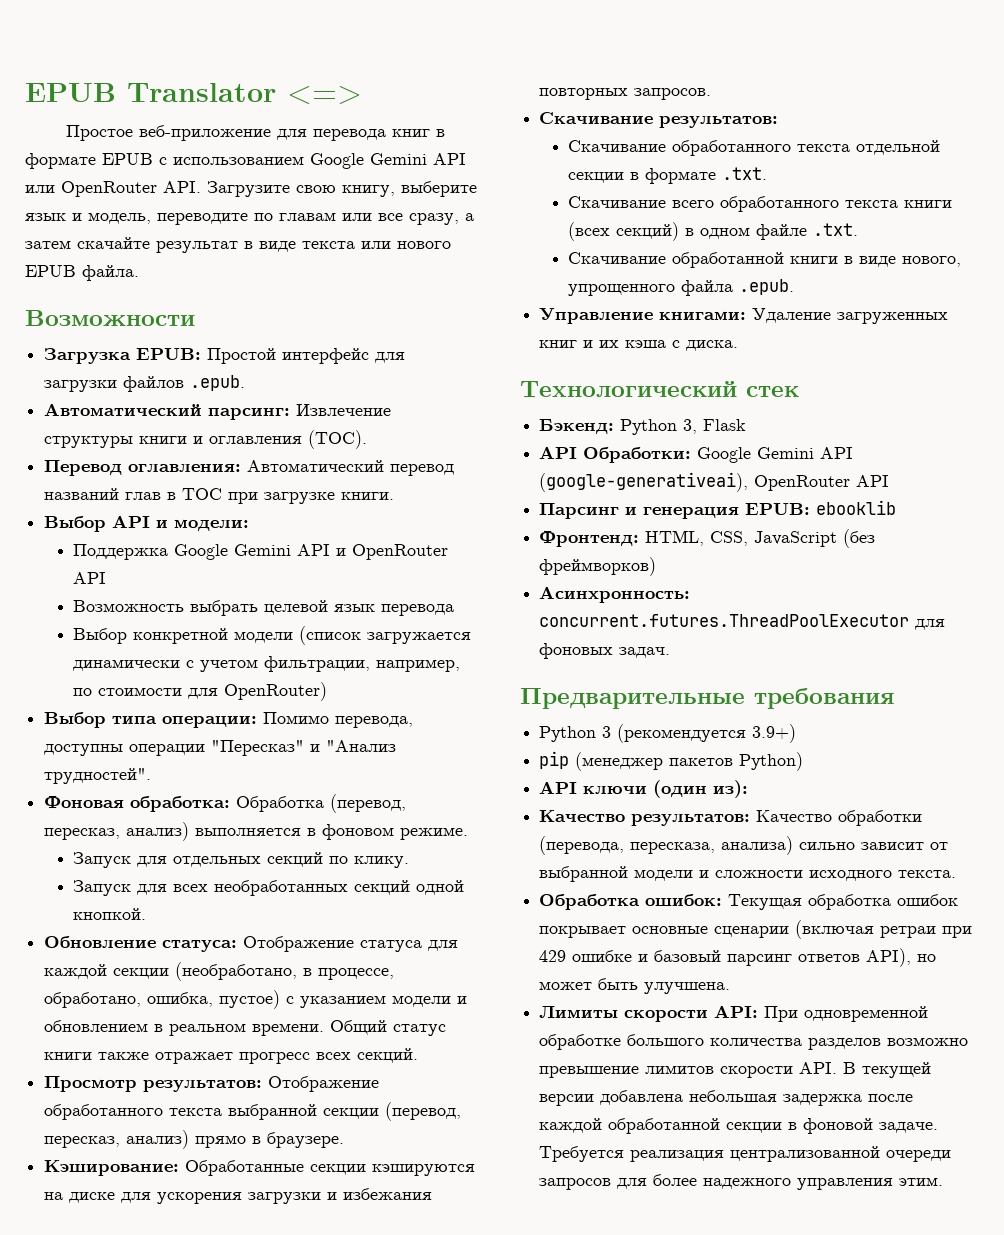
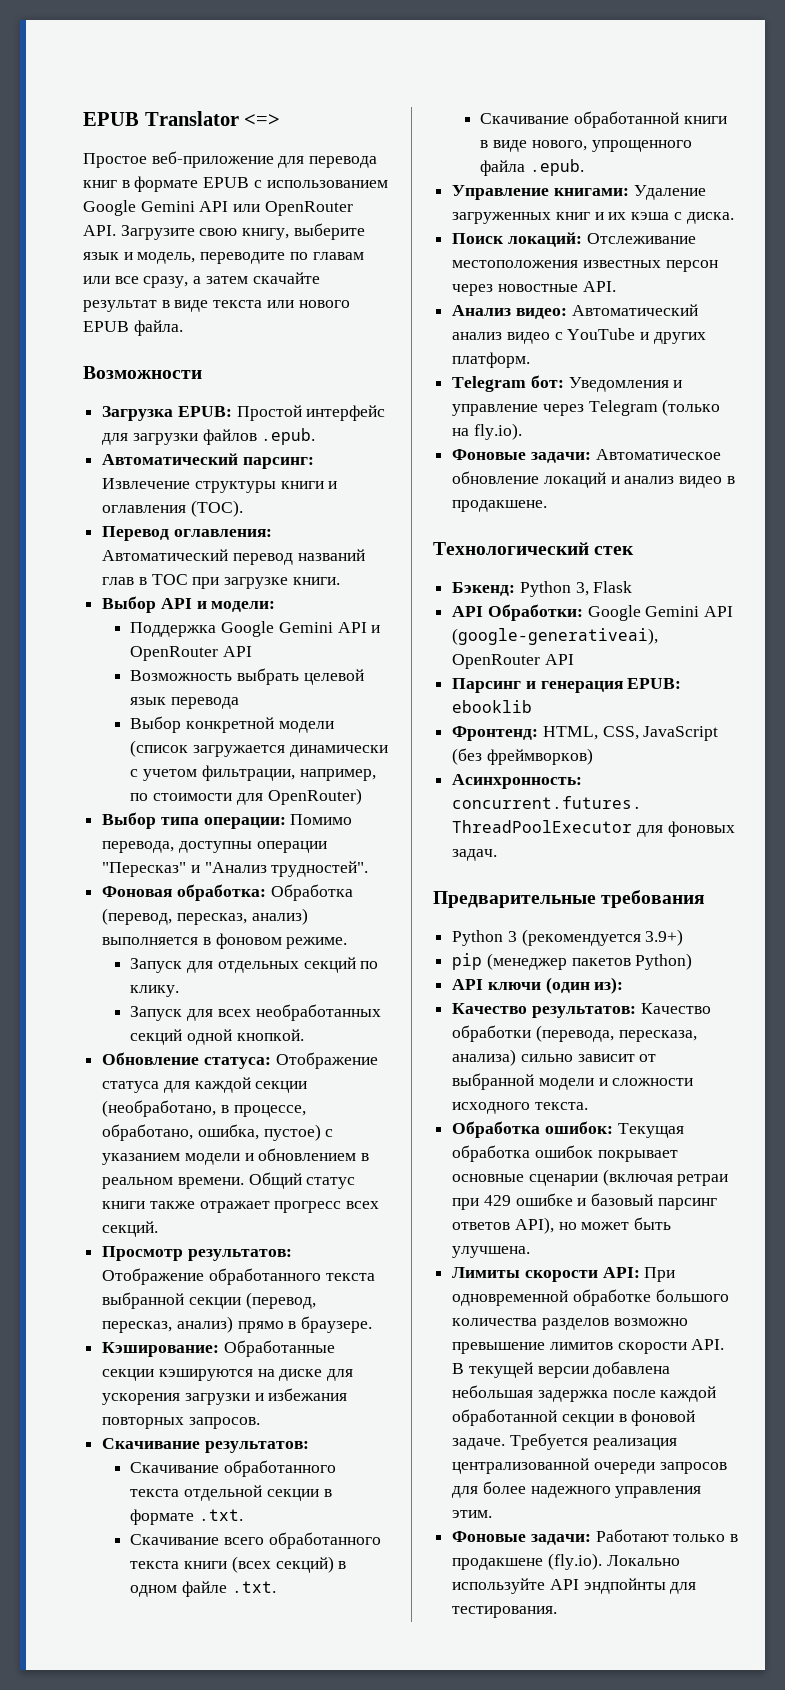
(739, 345) none -> [452,232,696,247] [452,260,718,272] [452,281,616,296] [452,304,698,319] [452,328,706,344] [452,352,531,368] [452,375,683,392] [452,399,721,416] [452,423,522,440] [452,449,721,463] [452,471,735,488] [452,500,548,512] // Поиск локаций: Отслеживание местоположения известных персон через новостные API. // Анализ видео: Автоматический анализ видео с YouTube и других платформ. // Telegram бот: Уведомления и управление через Telegram (только на fly.io). // Фоновые задачи: Автоматическое обновление локаций и анализ видео в продакшене.
(944, 1181) none -> [452,1529,739,1545] [452,1553,680,1570] [452,1578,697,1594] [452,1606,558,1618] // Фоновые задачи: Работают только в продакшене (fly.io). Локально используйте API эндпойнты для тестирования.

